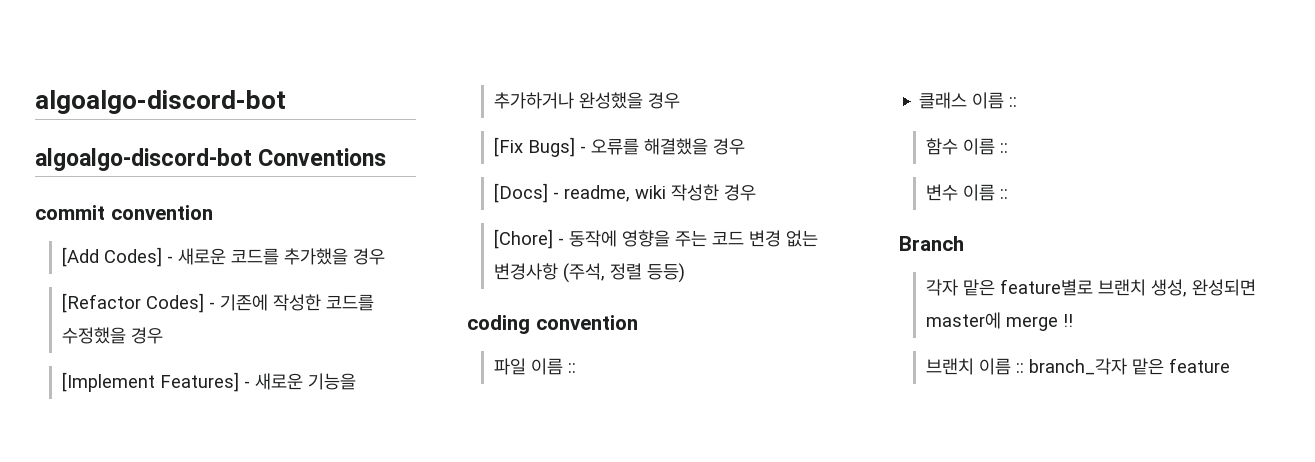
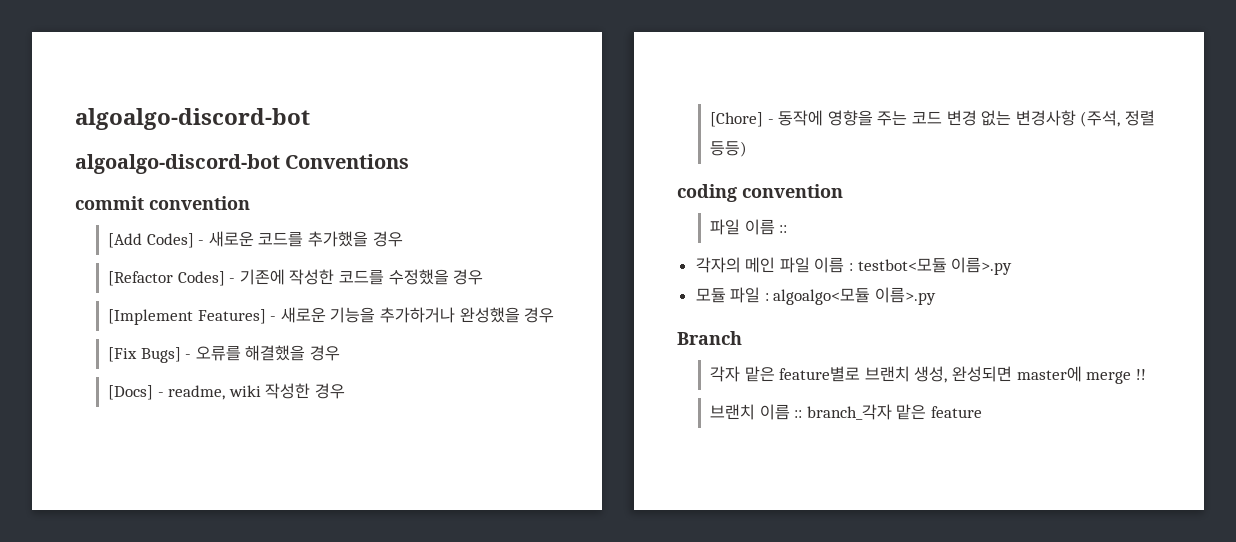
[919,92,1018,109] [925,138,1008,155] [925,184,1008,201] 클래스 이름 :: // 함수 이름 :: // 변수 이름 :: -> [695,257,1013,275] [695,287,937,305] 각자의 메인 파일 이름 : testbot<모듈 이름>.py // 모듈 파일 : algoalgo<모듈 이름>.py

